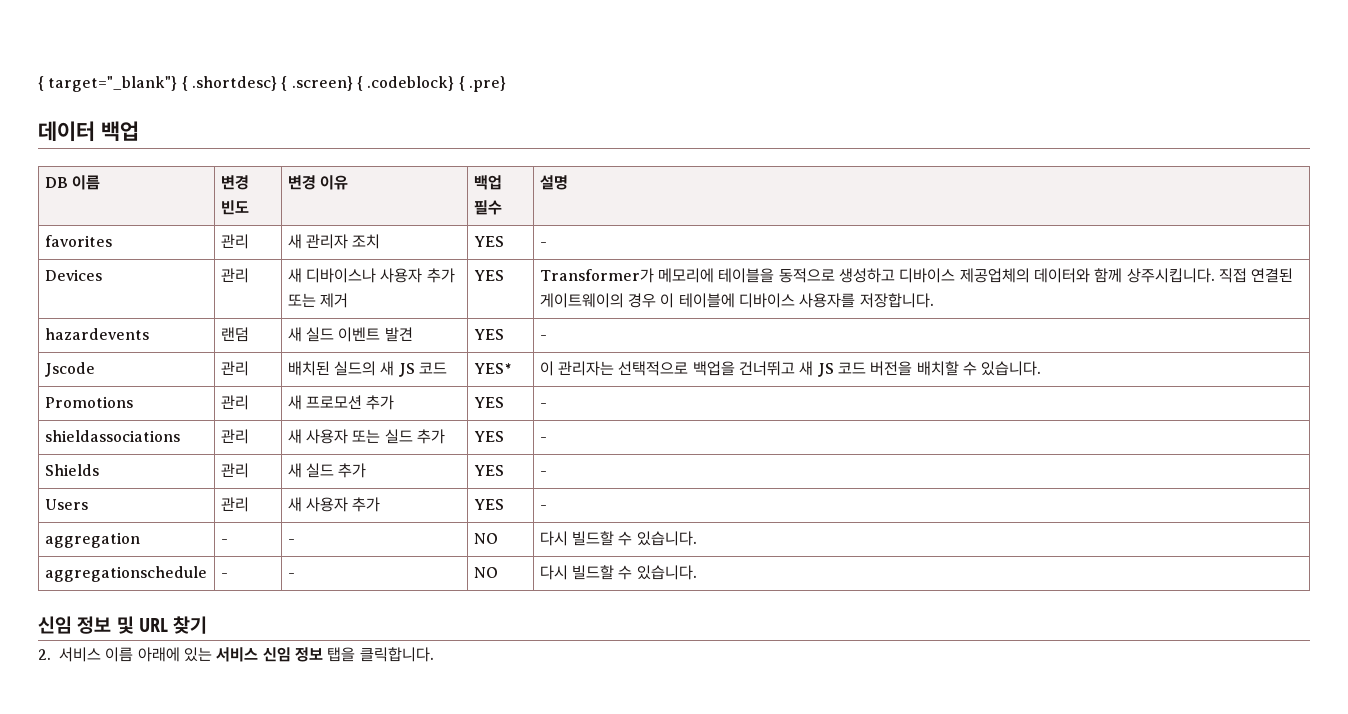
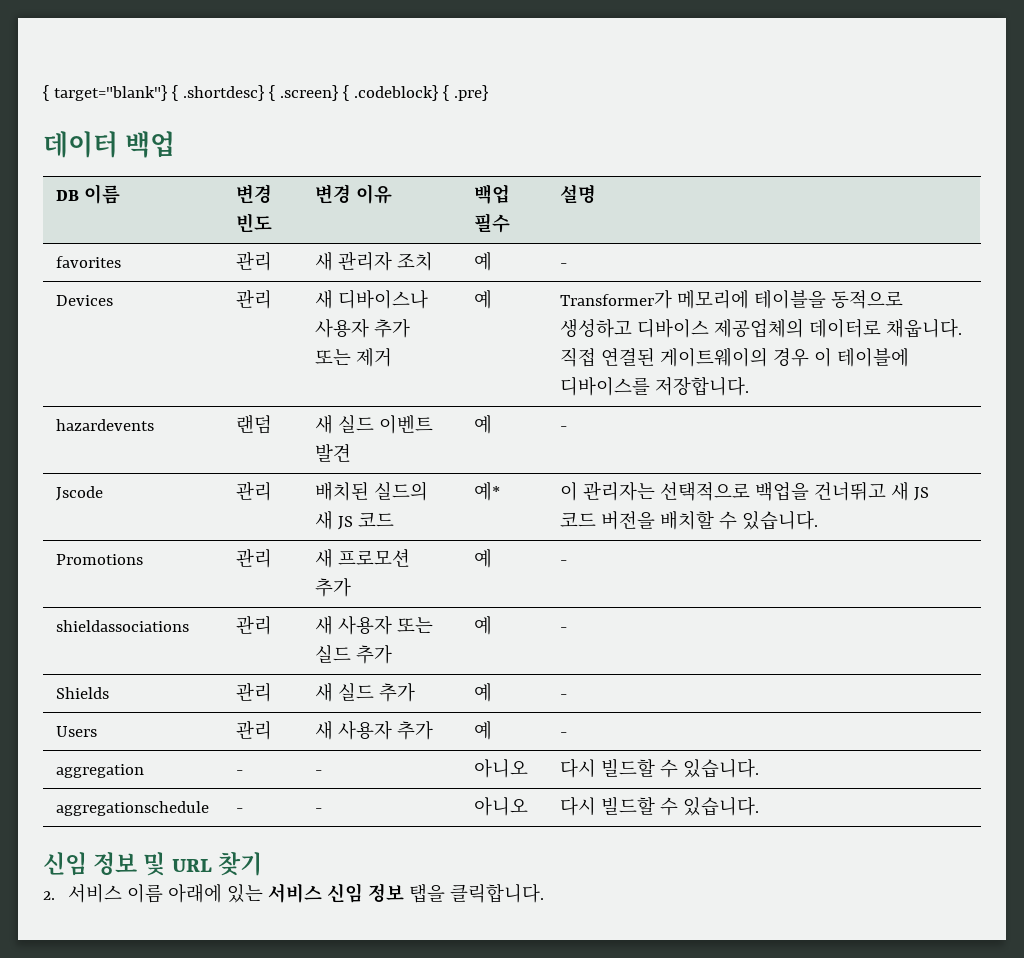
[38,76,178,92] { target="_blank"} -> [43,85,167,101] { target="blank"}
[473,236,504,247] YES -> [474,252,493,271] 예
[473,270,504,281] YES -> [474,290,493,309] 예
[1034,268,1215,283] 데이터와 함께 상주시킵니다. -> [809,318,963,338] 데이터로 채웁니다.
[739,293,856,308] 디바이스 사용자를 -> [560,376,651,396] 디바이스를
[473,329,504,340] YES -> [474,415,493,434] 예
[473,363,511,374] YES* -> [474,482,501,501] 예*
[473,397,504,408] YES -> [474,549,493,568] 예
[473,431,504,442] YES -> [474,616,493,635] 예
[473,465,504,476] YES -> [474,683,493,702] 예
[473,499,504,510] YES -> [474,721,493,740] 예
[473,533,498,544] NO -> [474,759,529,778] 아니오
[473,567,498,578] NO -> [474,797,529,816] 아니오

